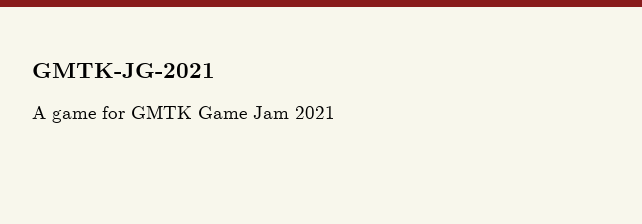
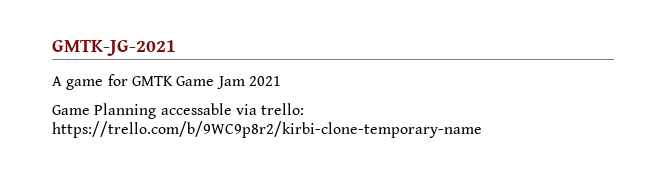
(335, 112) none -> [52,103,305,119] [52,121,482,138] // Game Planning accessable via trello: https://trello.com/b/9WC9p8r2/kirbi-clone-temporary-name

